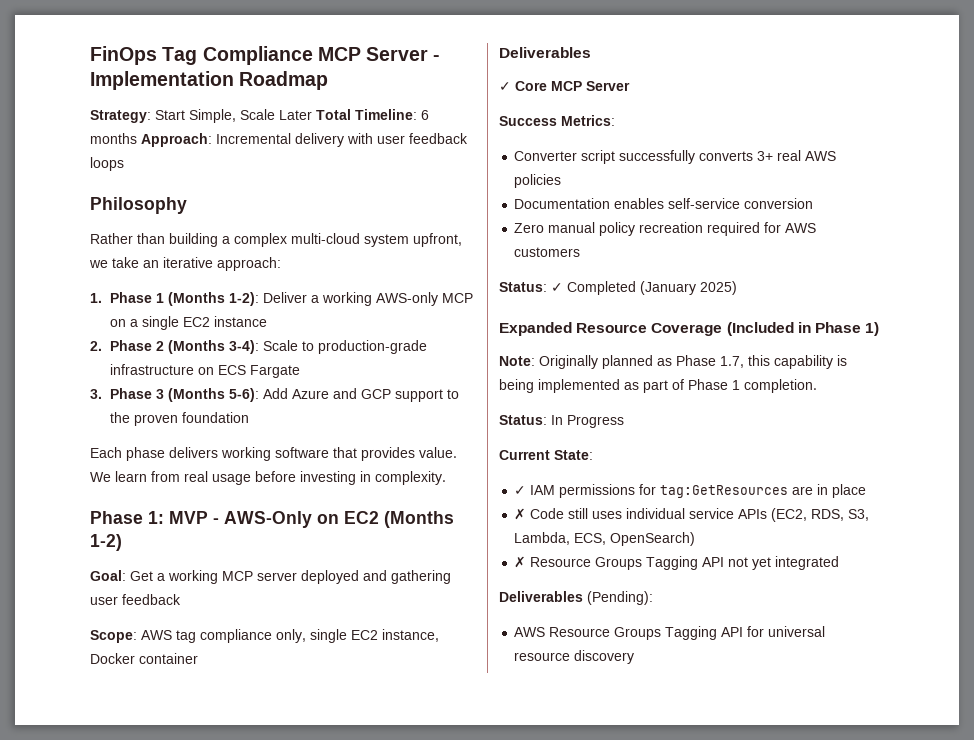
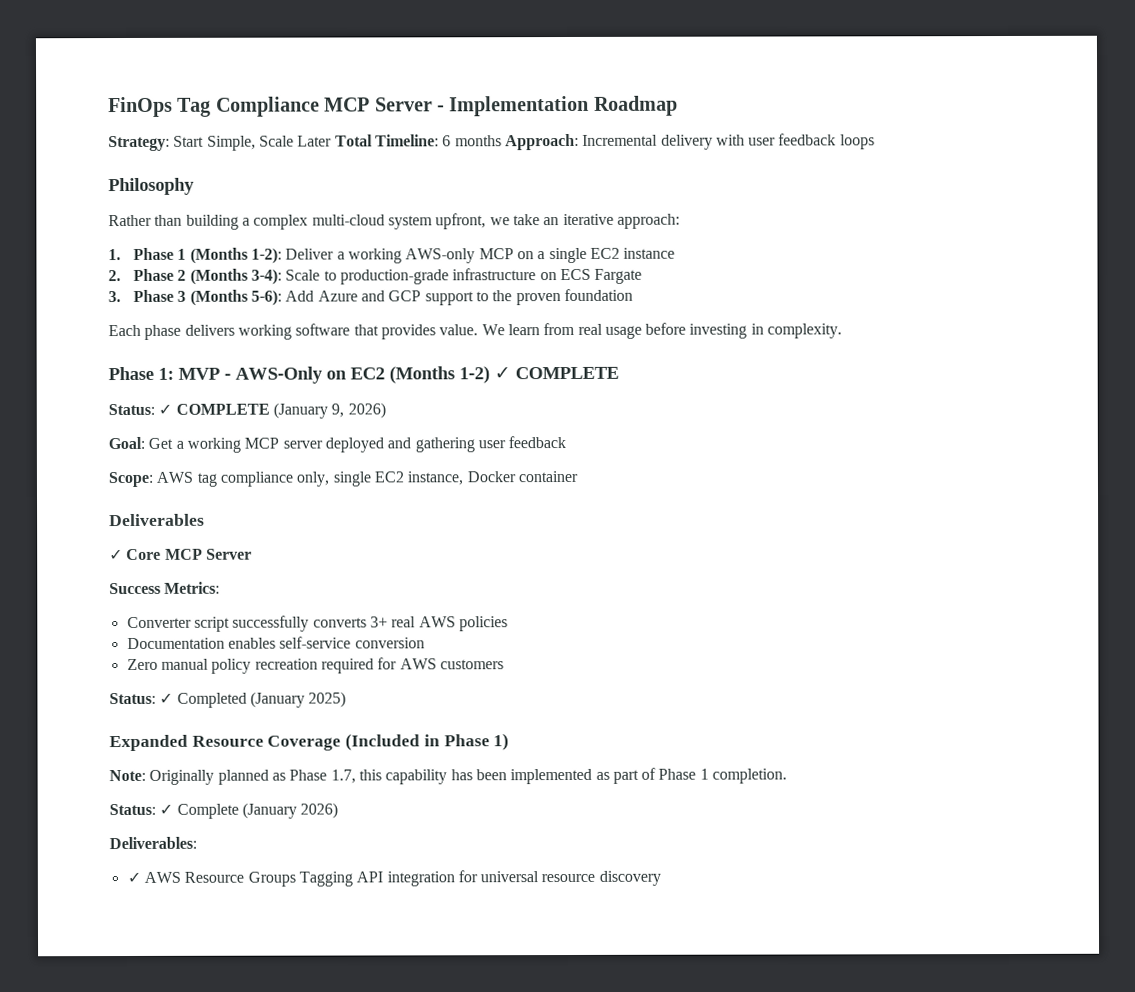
(122, 542) none -> [494,366,619,380] [108,402,386,419] ✓ COMPLETE // Status: ✓ COMPLETE (January 9, 2026)
[837,355,847,366] [499,379,534,393] is being -> [450,769,507,781] has been
[551,415,624,428] [499,450,593,460] [514,484,867,498] [514,508,870,522] [514,532,696,546] [514,556,840,570] [499,591,653,605] In Progress // Current State: // ✓ IAM permissions for tag:GetResources are in place // ✗ Code still uses individual service APIs (EC2, RDS, S3, Lambda, ECS, OpenSearch) // ✗ Resource Groups Tagging API not yet integrated // Deliverables (Pending): // -> [159,802,339,819] [109,836,197,850] [126,871,141,884] ✓ Complete (January 2026) // Deliverables: // ✓
(744, 632) none -> [386,871,455,887] integration

